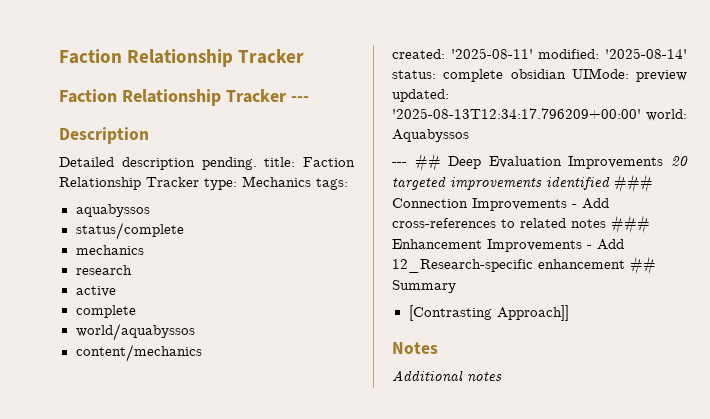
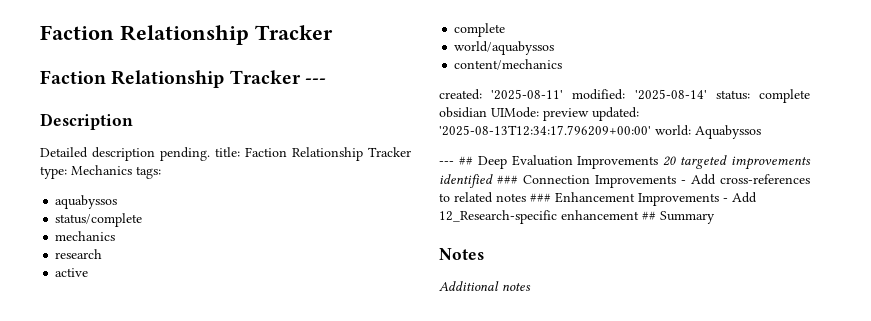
[408,305,569,321] // [Contrasting Approach]] -> (715, 217) none

